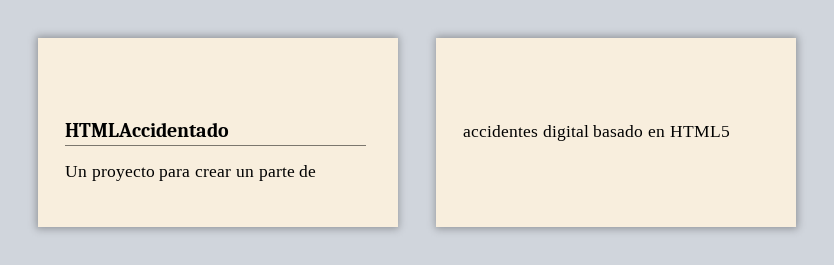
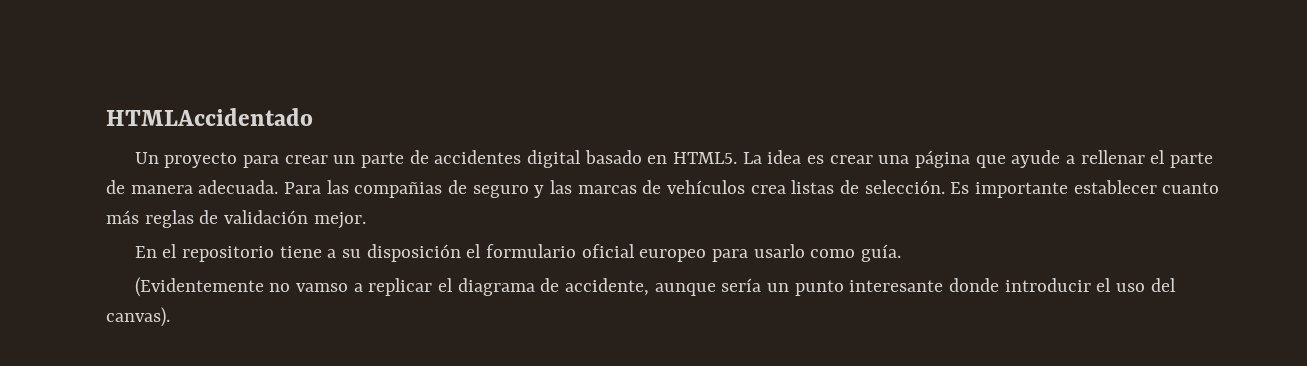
[669,126,730,137] HTML5 -> [673,150,1214,168] [106,180,1220,198] [106,210,366,229] [134,244,902,262] [134,277,1176,297] [106,307,170,327] HTML5. La idea es crear una página que ayude a rellenar el parte de manera adecuada. Para las compañias de seguro y las marcas de vehículos crea listas de selección. Es importante establecer cuanto más reglas de validación mejor. // En el repositorio tiene a su disposición el formulario oficial europeo para usarlo como guía. // (Evidentemente no vamso a replicar el diagrama de accidente, aunque sería un punto interesante donde introducir el uso del canvas).

